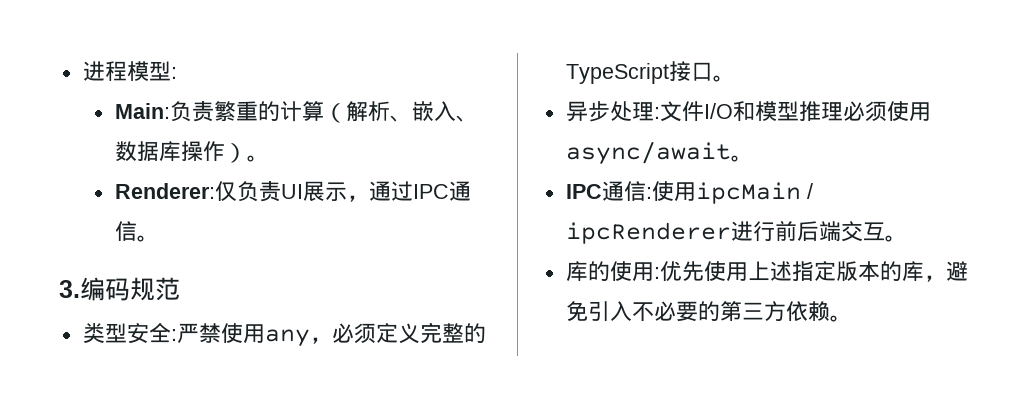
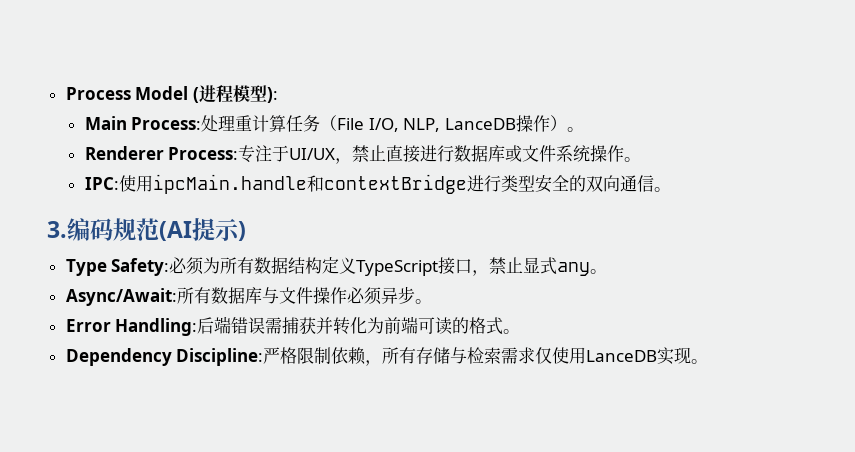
[82,61,177,81] [114,101,478,123] [114,141,269,163] [114,181,449,202] 进程模型: // Main:负责繁重的计算（解析、嵌入、数据库操作）。 // Renderer:仅负责UI展示，通过IPC -> [65,85,278,103] [84,115,584,132] [84,145,642,164] [84,174,620,194] Process Model (进程模型): // Main Process:处理重计算任务（File I/O, NLP, LanceDB操作）。 // Renderer Process:专注于UI/UX，禁止直接进行数据库或文件系统操作。 // IPC:使用ipcMain.handle和contextBridge进行类型安全的双向
[82,322,486,347] [565,61,735,84] [565,101,931,122] [565,141,753,165] [565,181,813,204] [565,220,907,244] [565,261,968,282] [565,301,830,322] // 类型安全:严禁使用any，必须定义完整的TypeScript接口。 // 异步处理:文件I/O和模型推理必须使用async/await。 // IPC通信:使用ipcMain / ipcRenderer进行前后端交互。 // 库的使用:优先使用上述指定版本的库，避免引入不必要的第三方依赖 -> [159,218,246,241] [65,257,608,276] [65,286,432,306] [65,316,521,336] [65,347,692,366] (AI提示) // Type Safety:必须为所有数据结构定义TypeScript接口，禁止显式any。 // Async/Await:所有数据库与文件操作必须异步。 // Error Handling:后端错误需捕获并转化为前端可读的格式。 // Dependency Discipline:严格限制依赖，所有存储与检索需求仅使用LanceDB实现

